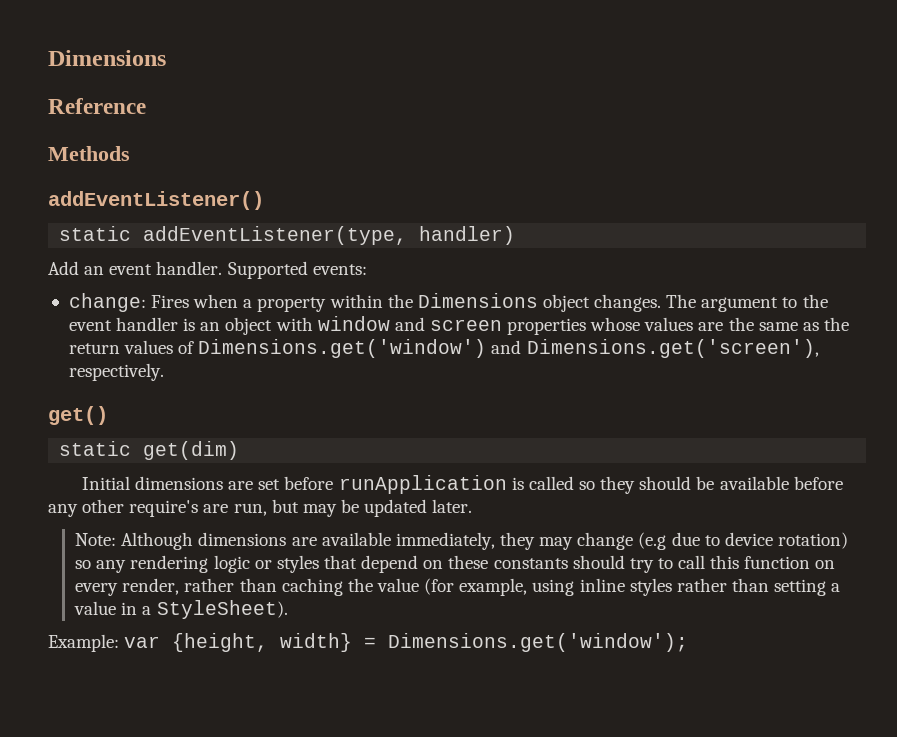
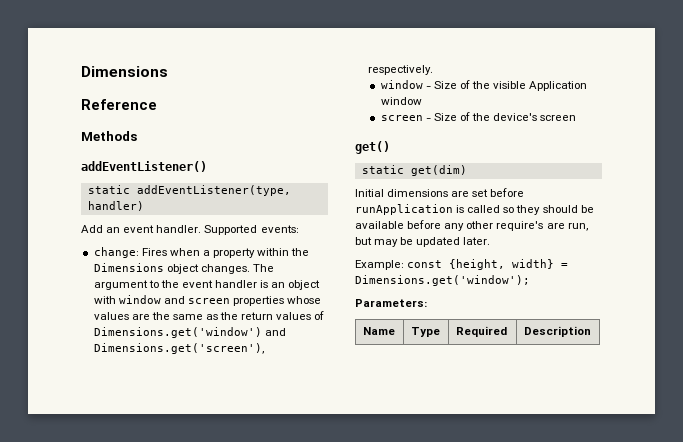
(164, 372) none -> [380,80,588,91] [380,97,422,105] [380,112,577,121] // window - Size of the visible Application window // screen - Size of the device's screen
[75,532,848,550] [75,555,836,573] [75,578,841,596] [74,600,288,619] // Note: Although dimensions are available immediately, they may change (e.g due to device rotation) so any rendering logic or styles that depend on these constants should try to call this function on every render, rather than caching the value (for example, using inline styles rather than setting a value in a StyleSheet). -> (491, 241) none
[124,636,161,648] var -> [407,260,443,268] const
(689, 642) none -> [355,299,427,307] [362,327,395,335] [410,327,440,337] [455,326,507,337] [523,326,591,337] // Parameters: // Name | Type | Required | Description

